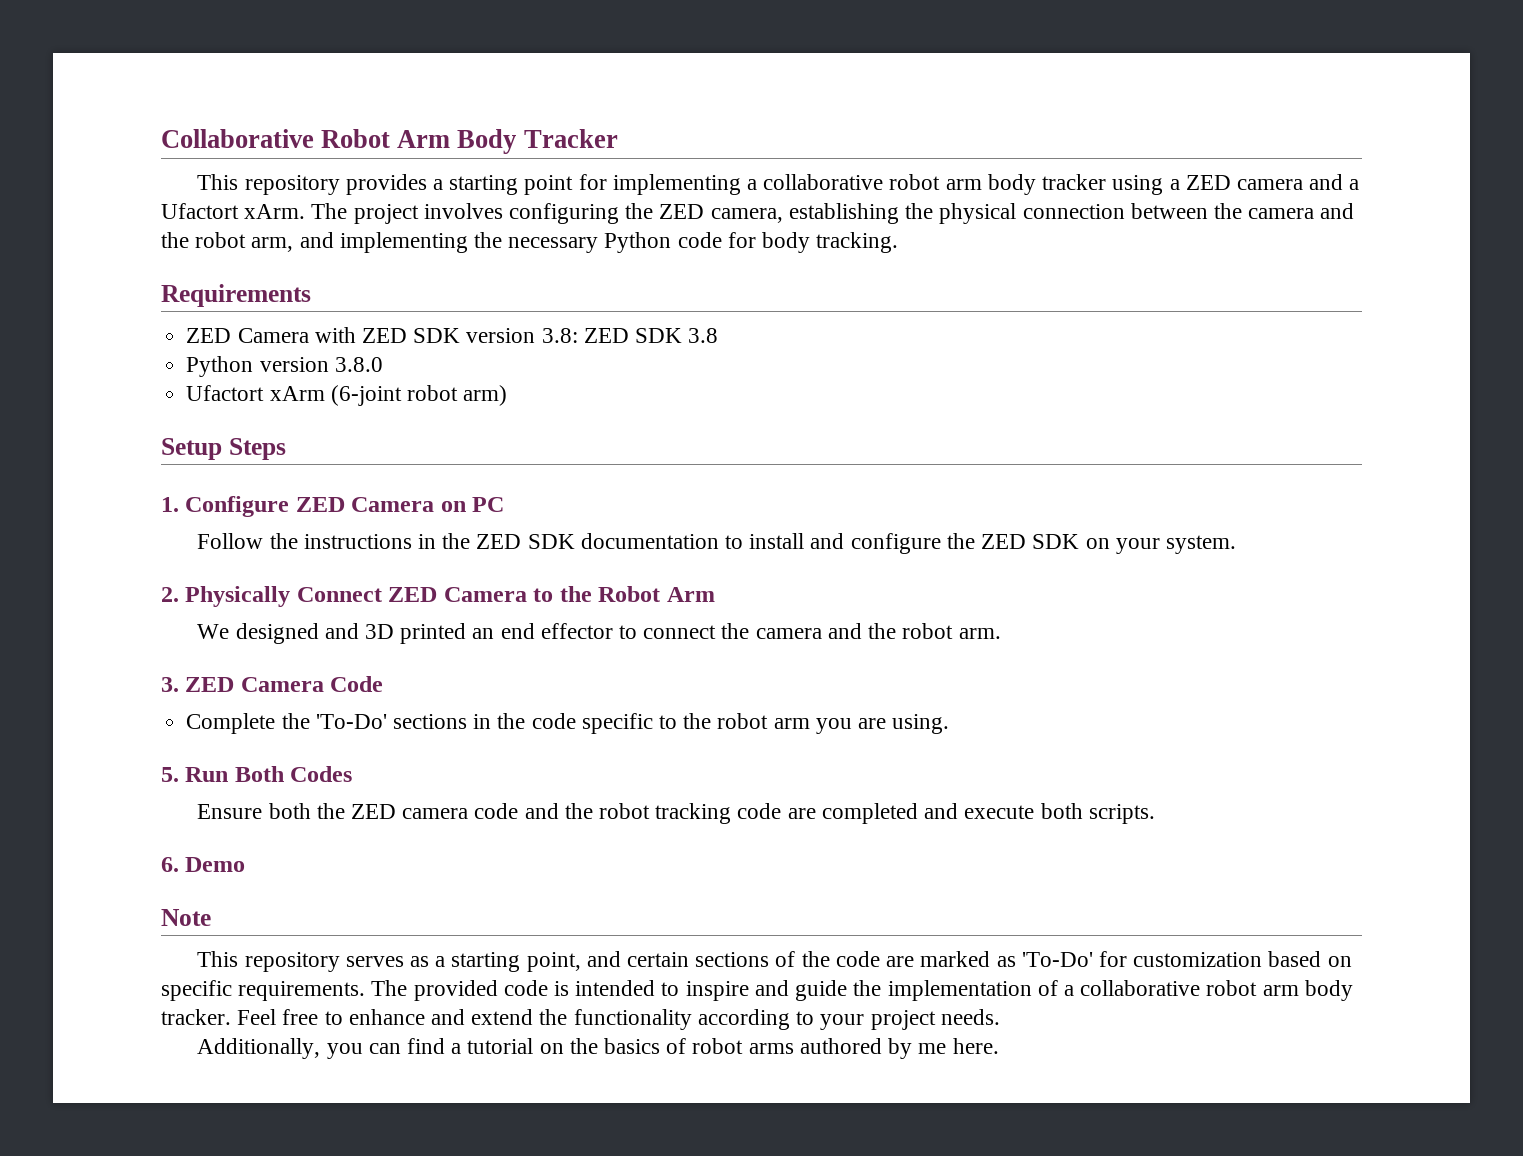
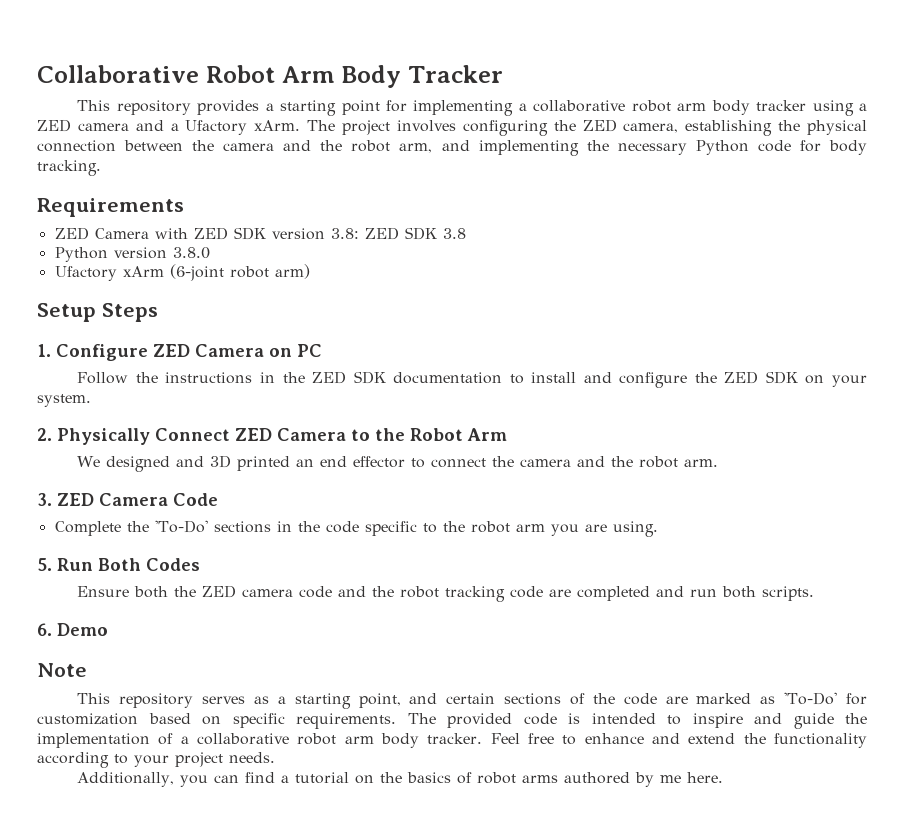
[161,203,239,219] Ufactort -> [185,120,248,135] Ufactory
[186,385,265,401] Ufactort -> [54,266,117,281] Ufactory
[964,805,1035,819] execute -> [690,589,718,597] run

